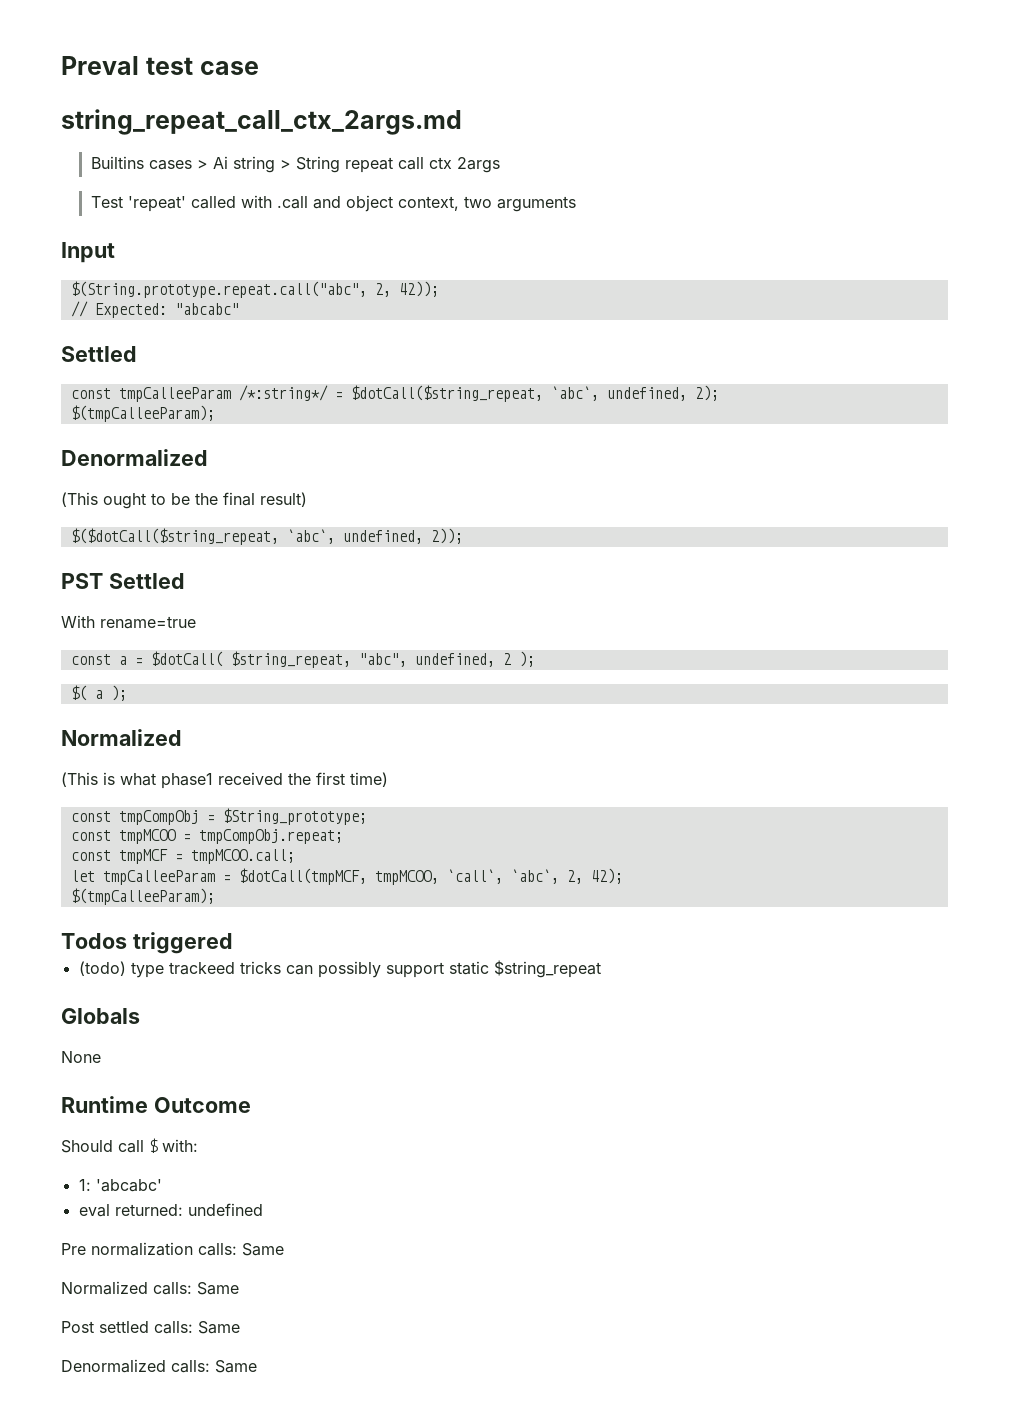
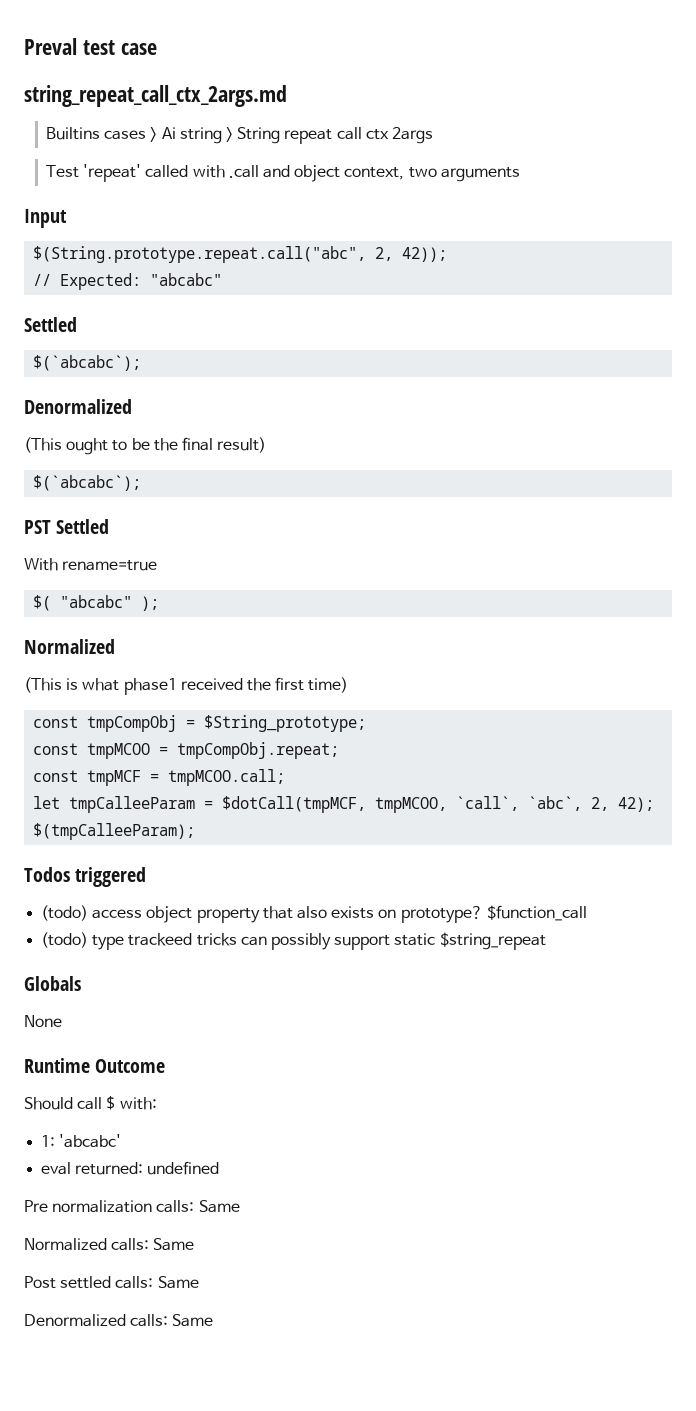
[70,385,719,402] [70,405,215,422] const tmpCalleeParam /*:string*/ = $dotCall($string_repeat, `abc`, undefined, 2); // $(tmpCalleeParam); -> [33,355,142,371] $(`abcabc`);
[70,528,463,545] $($dotCall($string_repeat, `abc`, undefined, 2)); -> [33,475,142,491] $(`abcabc`);
[70,651,535,668] // const a = $dotCall( $string_repeat, "abc", undefined, 2 ); -> (158, 565) none
[94,690,103,699] a -> [60,595,133,608] "abcabc"
(233, 943) none -> [41,905,587,923] // (todo) access object property that also exists on prototype? $function_call

